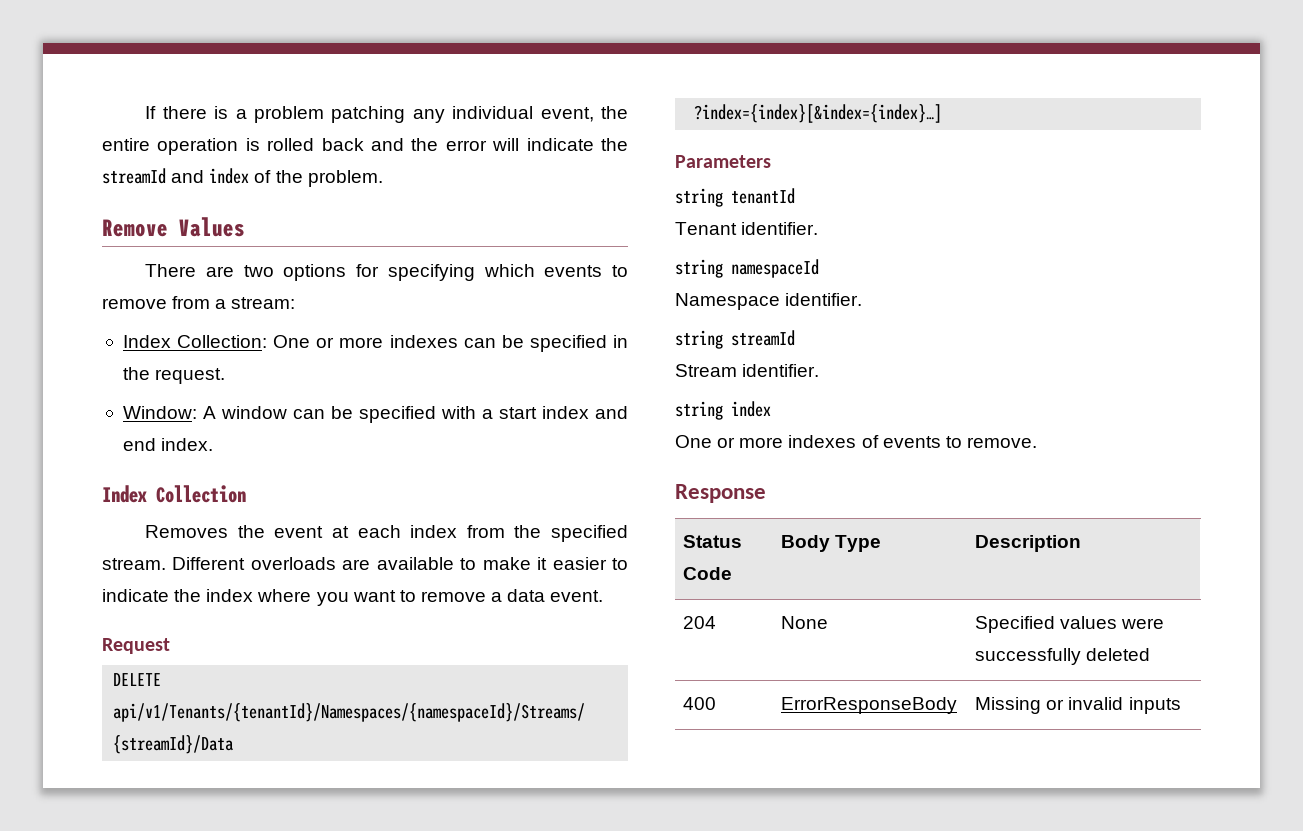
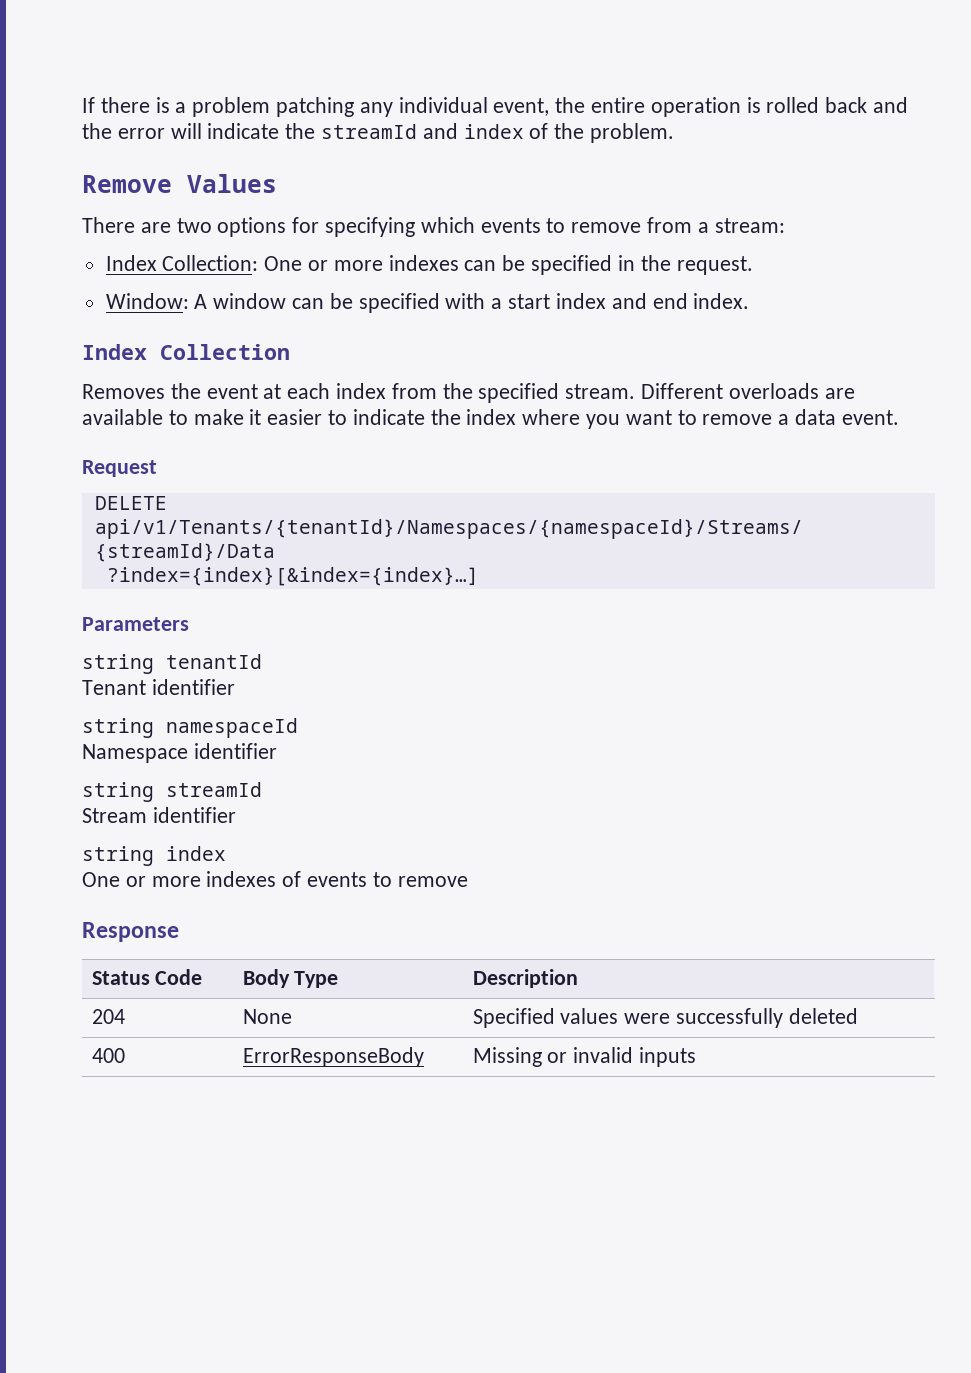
[741,222,819,235] identifier. -> [151,679,235,695] identifier
[785,293,863,306] identifier. -> [193,743,277,759] identifier
[742,364,820,377] identifier. -> [152,807,236,823] identifier
[966,437,1037,448] remove. -> [397,876,468,887] remove

